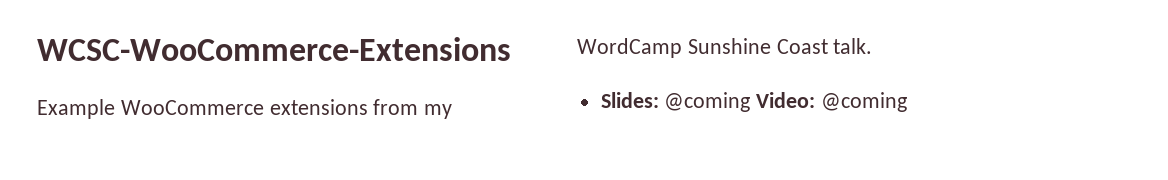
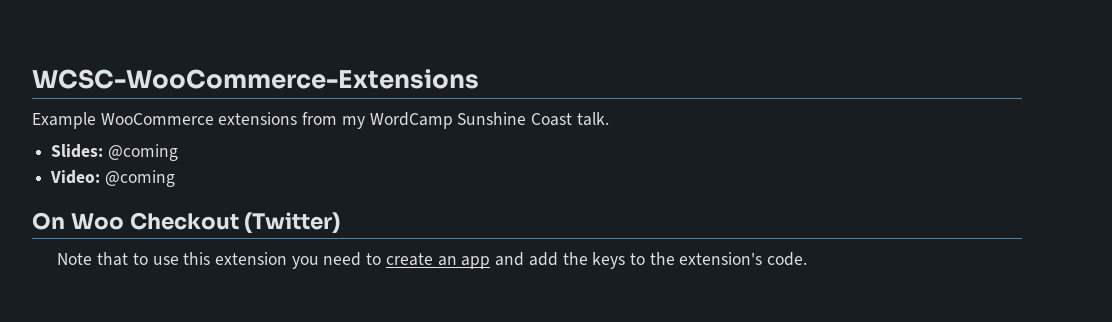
(751, 102) none -> (178, 152) //
(908, 102) none -> [32,212,341,233] [57,252,808,269] // On Woo Checkout (Twitter) // Note that to use this extension you need to create an app and add the keys to the extension's code.

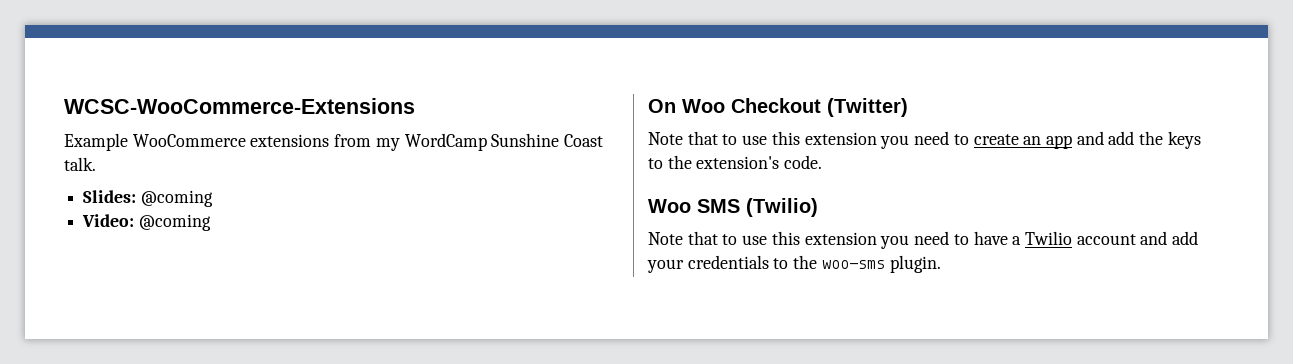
(808, 259) none -> [648,198,818,217] [648,231,1199,249] [647,255,941,273] // Woo SMS (Twilio) // Note that to use this extension you need to have a Twilio account and add your credentials to the woo-sms plugin.

